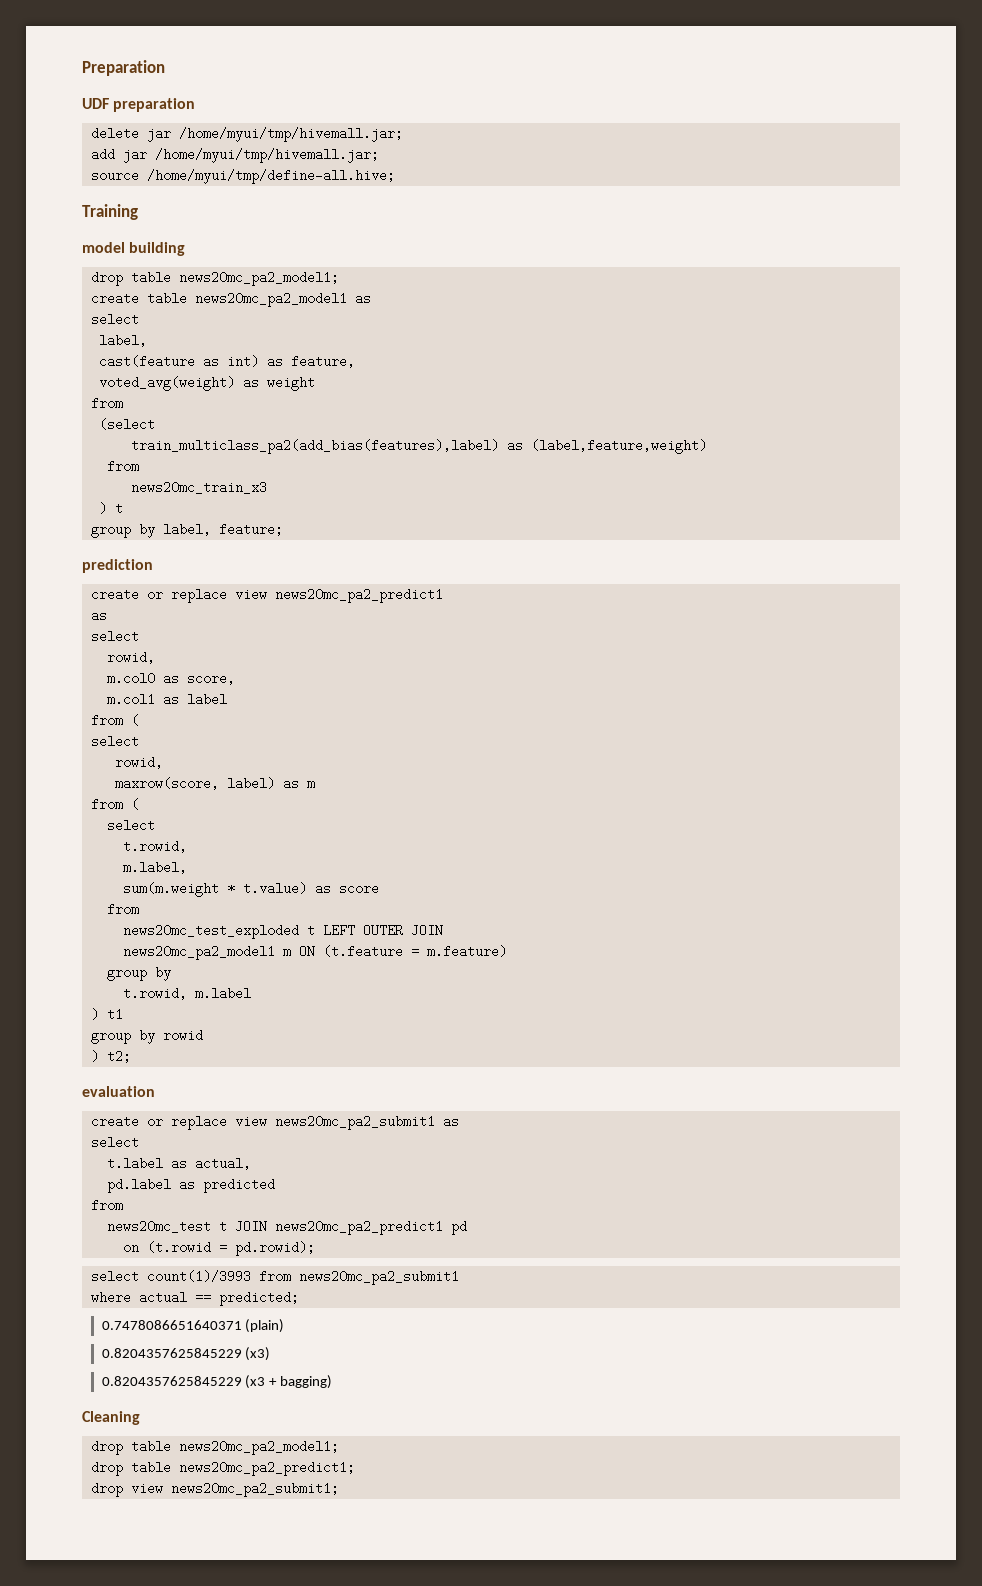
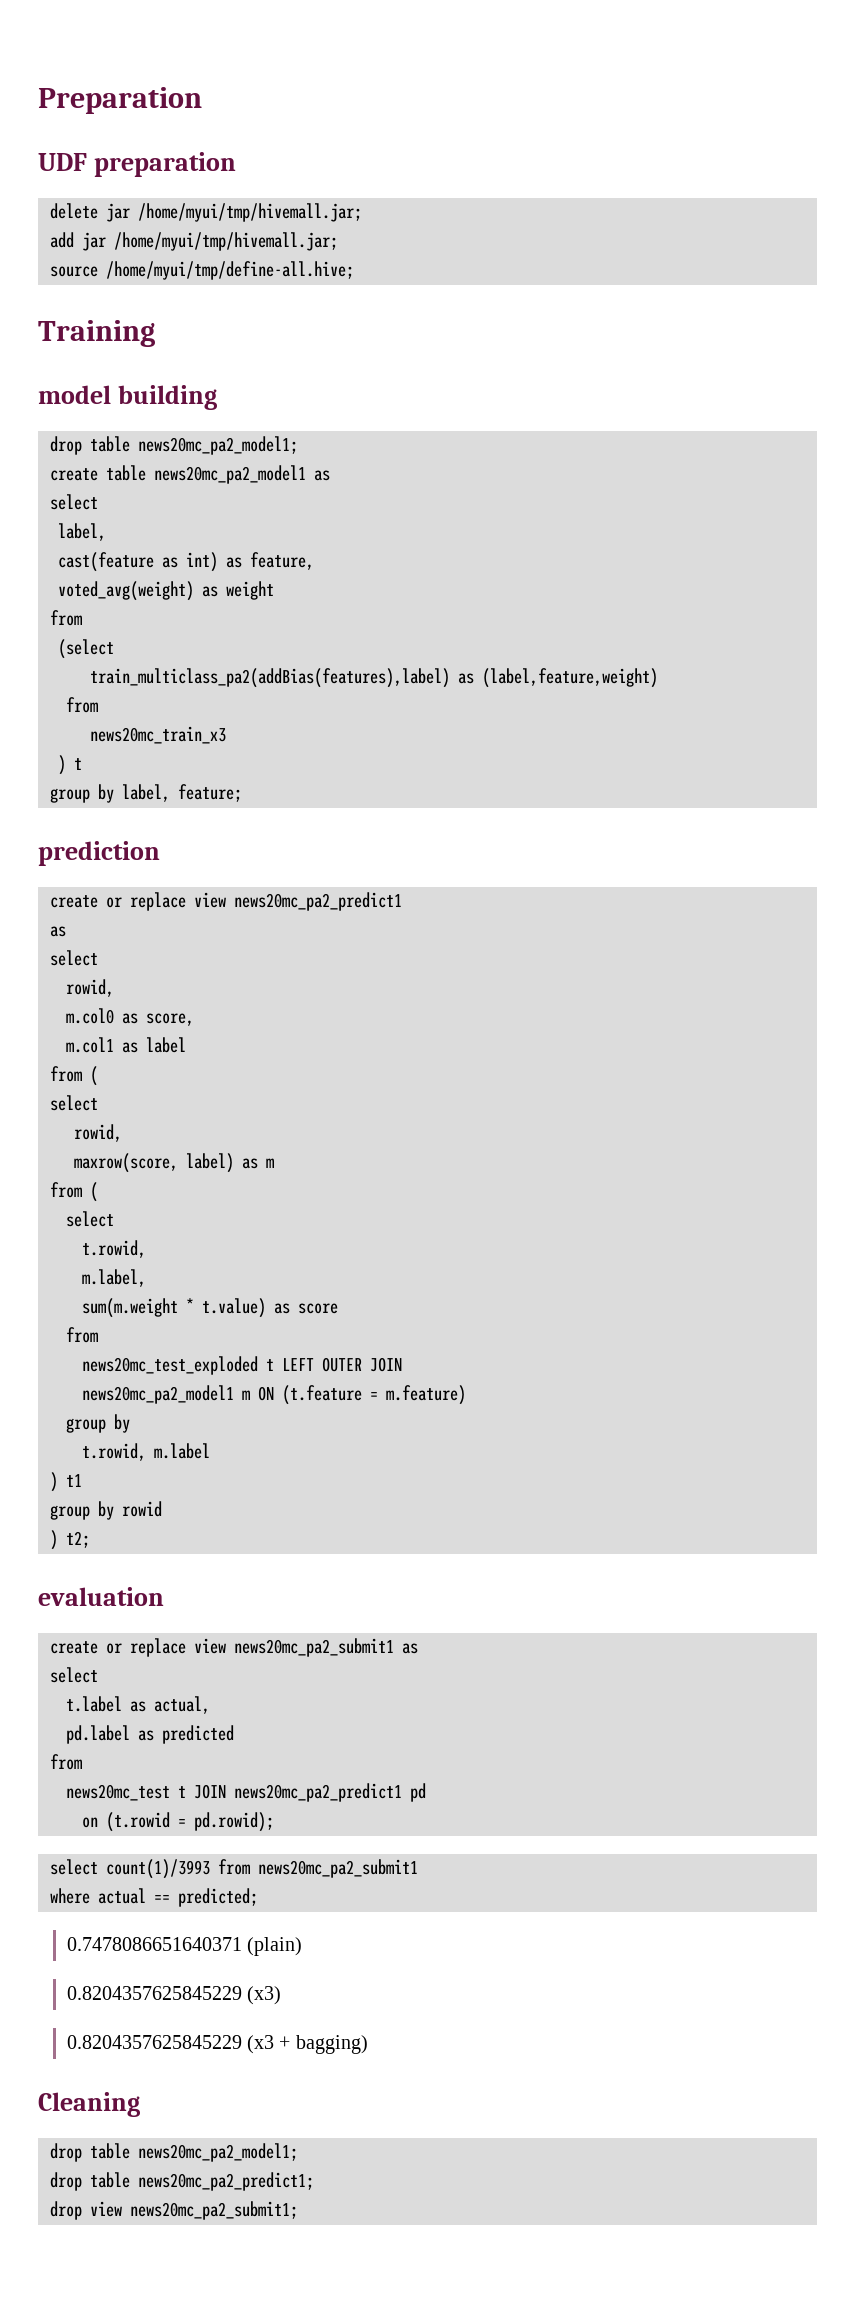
[130,439,499,454] train_multiclass_pa2(add_bias(features),label) -> [90,668,450,688] train_multiclass_pa2(addBias(features),label)

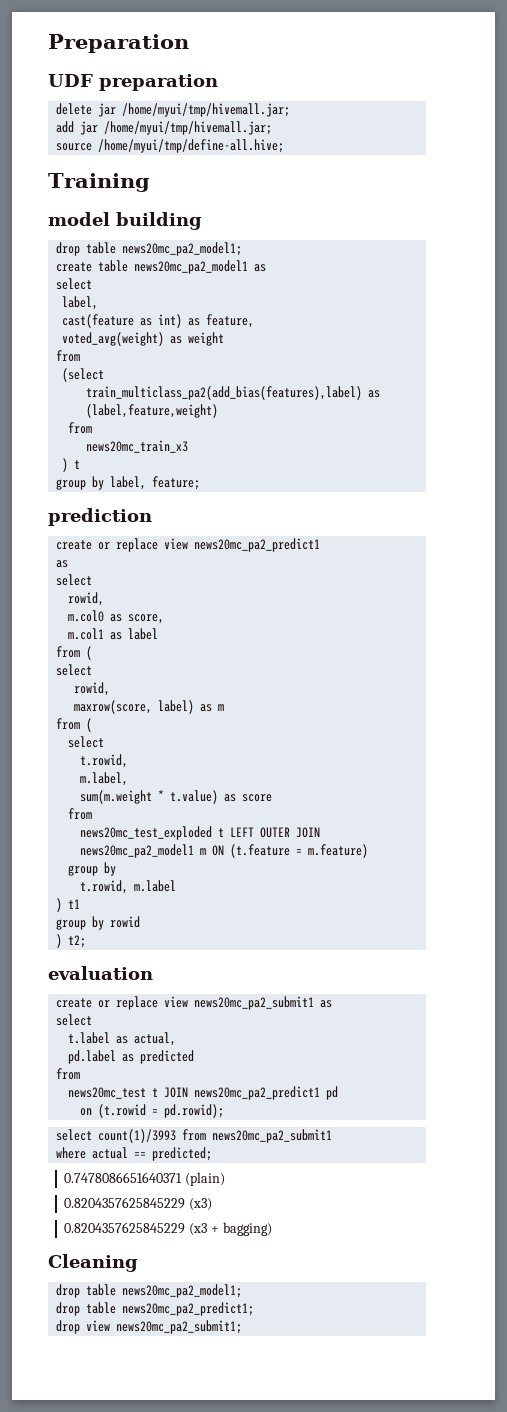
[90,668,450,688] train_multiclass_pa2(addBias(features),label) -> [86,386,363,400] train_multiclass_pa2(add_bias(features),label)

